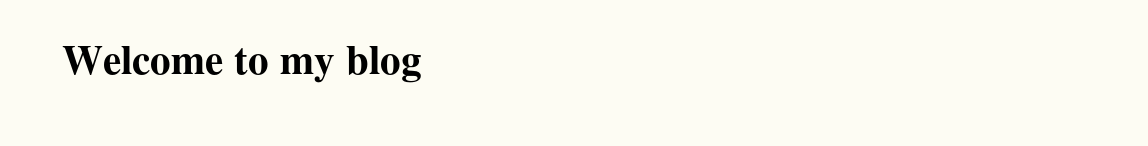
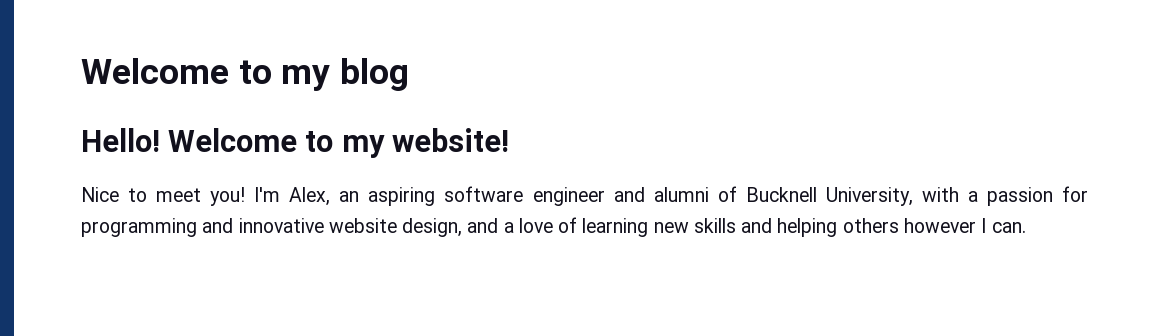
(423, 64) none -> [81,128,509,158] [81,186,1088,206] [81,217,1026,237] // Hello! Welcome to my website! // Nice to meet you! I'm Alex, an aspiring software engineer and alumni of Bucknell University, with a passion for programming and innovative website design, and a love of learning new skills and helping others however I can.

